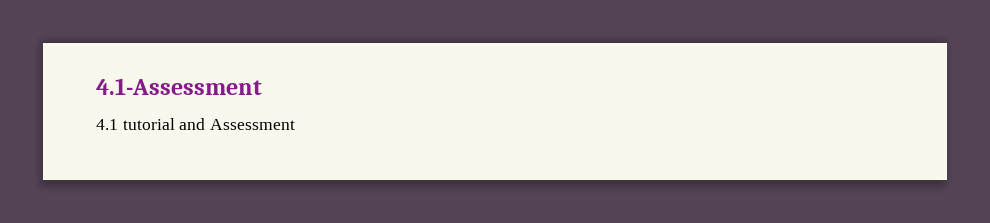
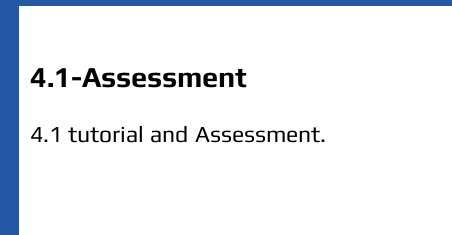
[210,119,296,130] Assessment -> [194,127,326,143] Assessment.

